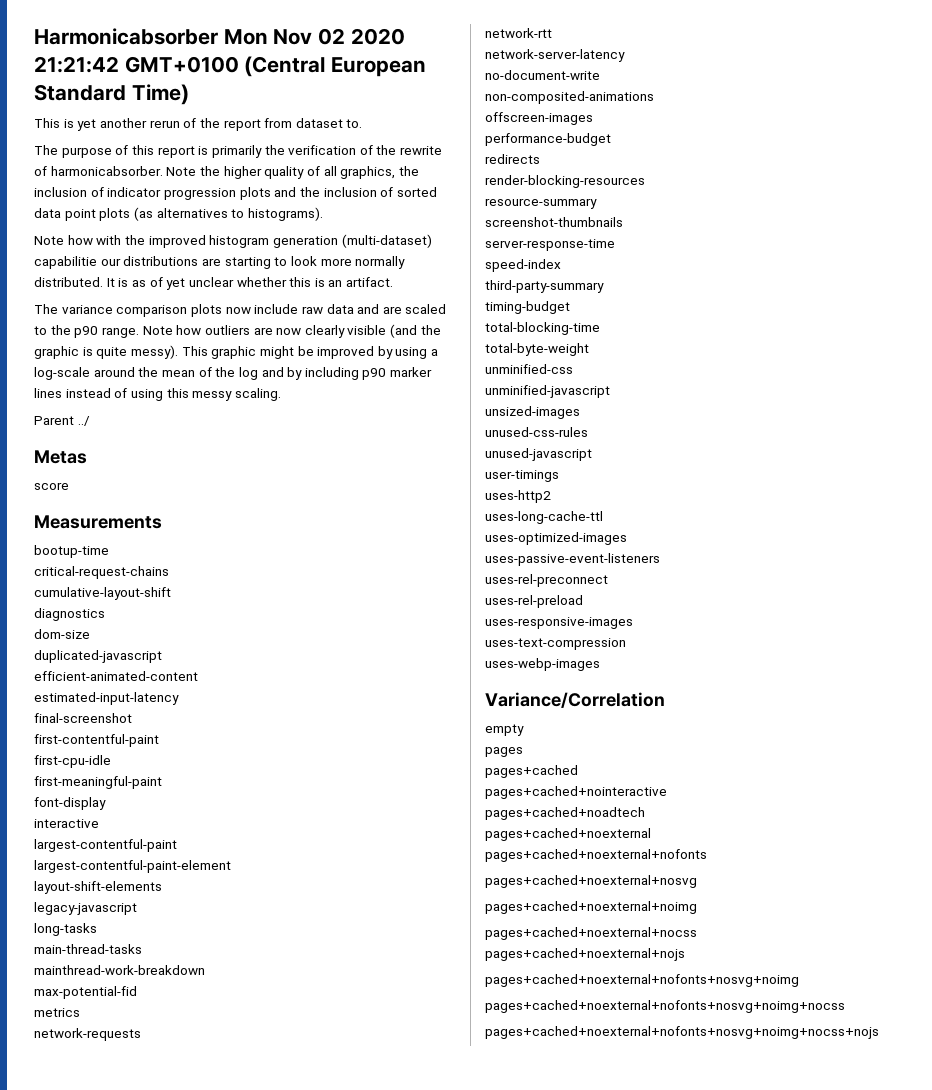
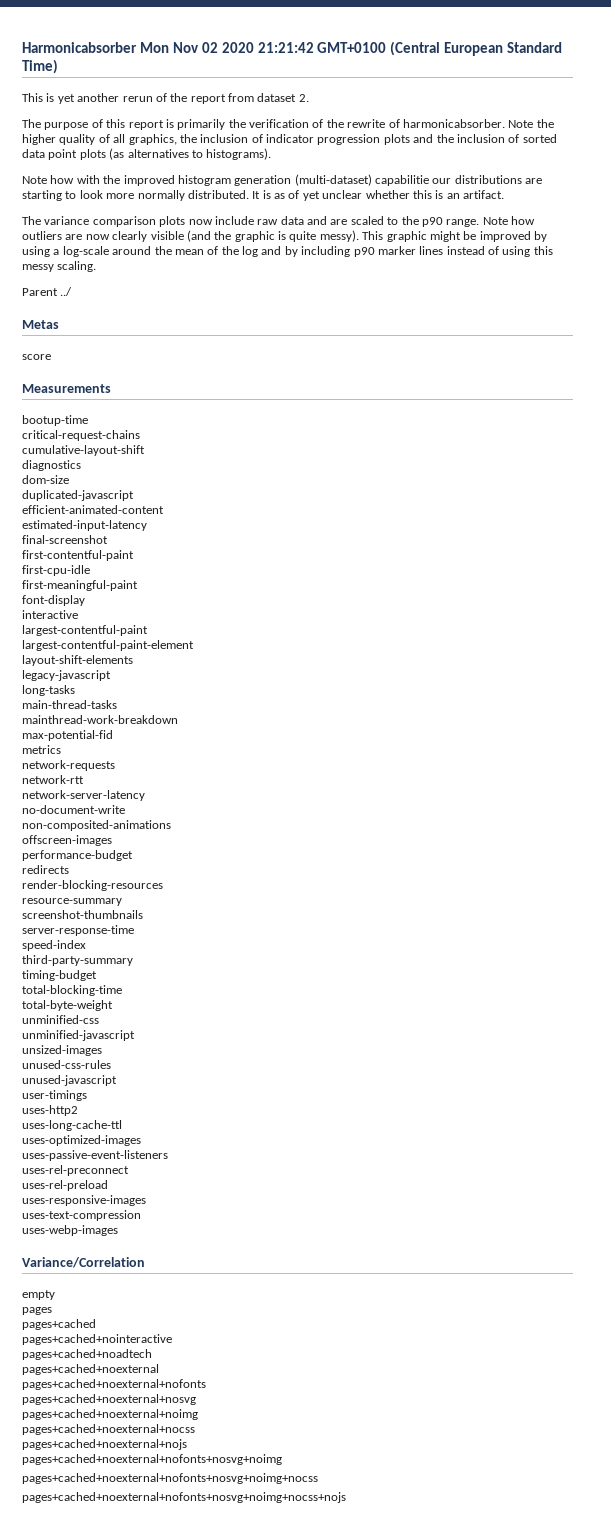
[346,119,363,128] to. -> [298,94,309,102] 2.

